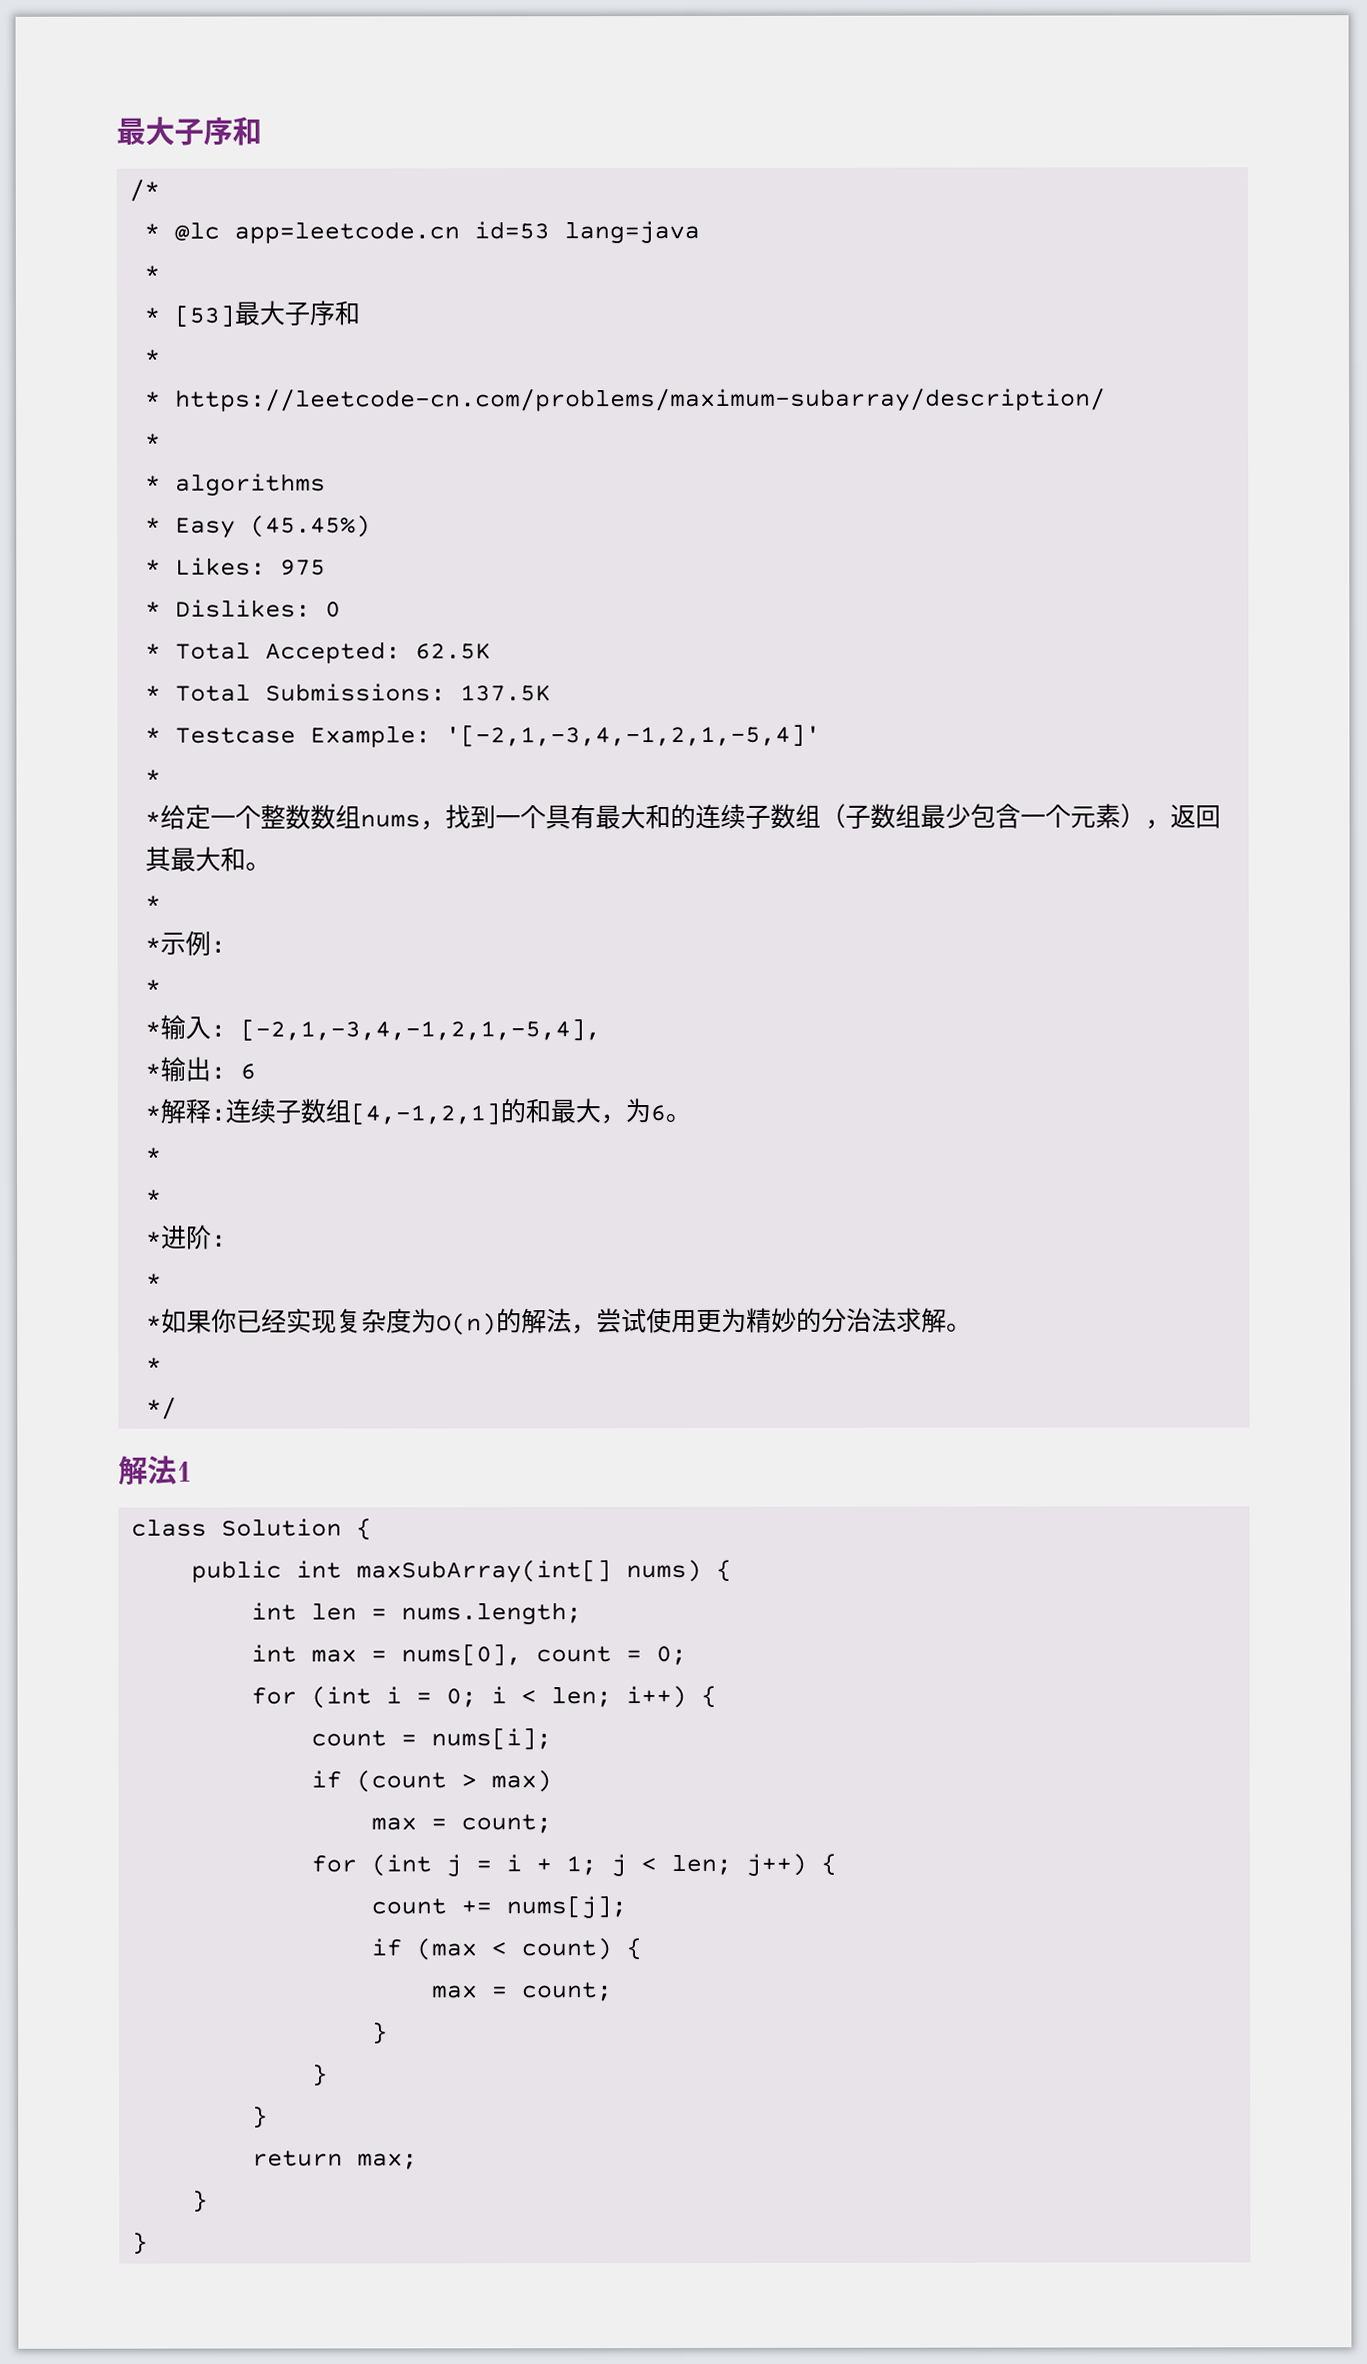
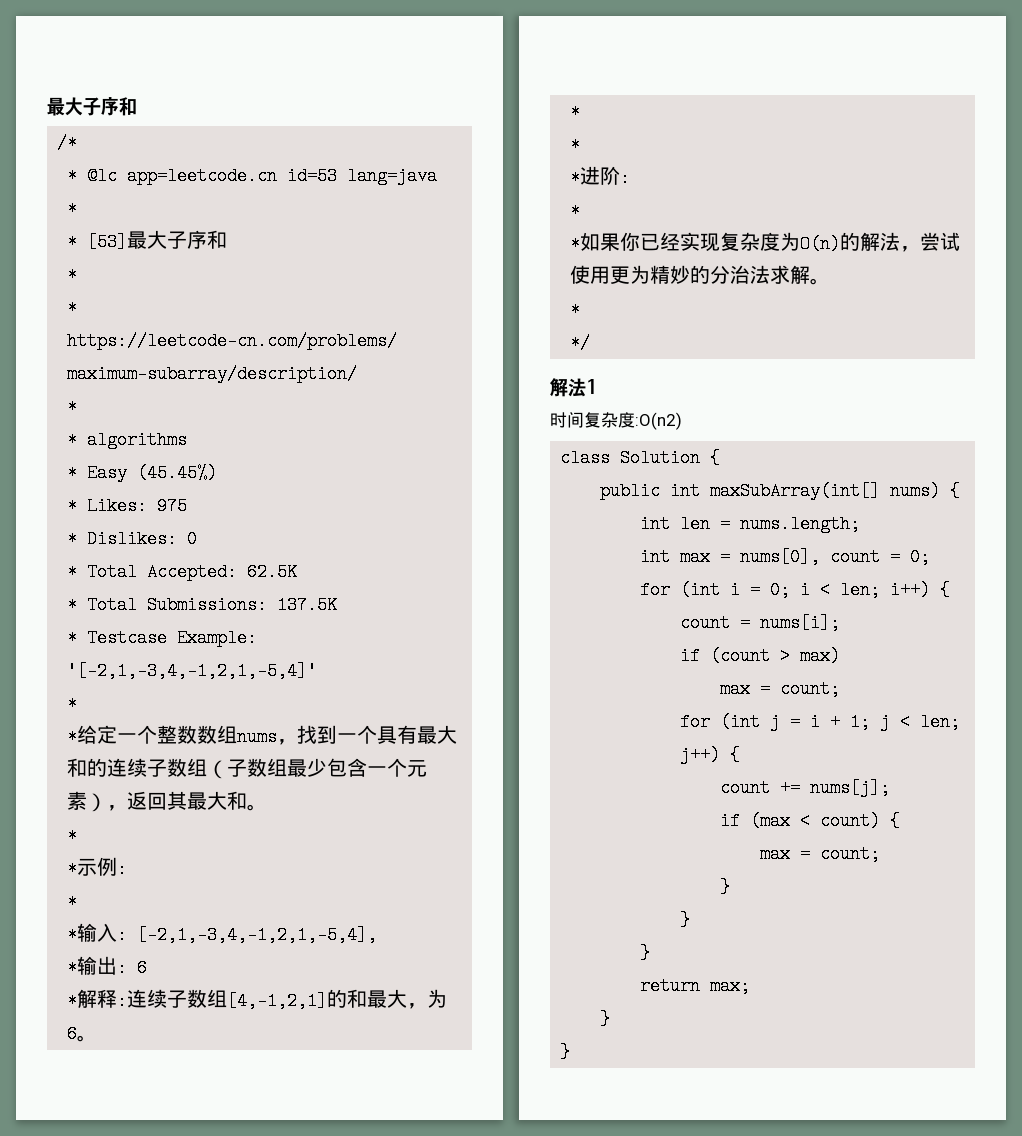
(192, 1471) none -> [550,412,682,430] // 时间复杂度:O(n2)

